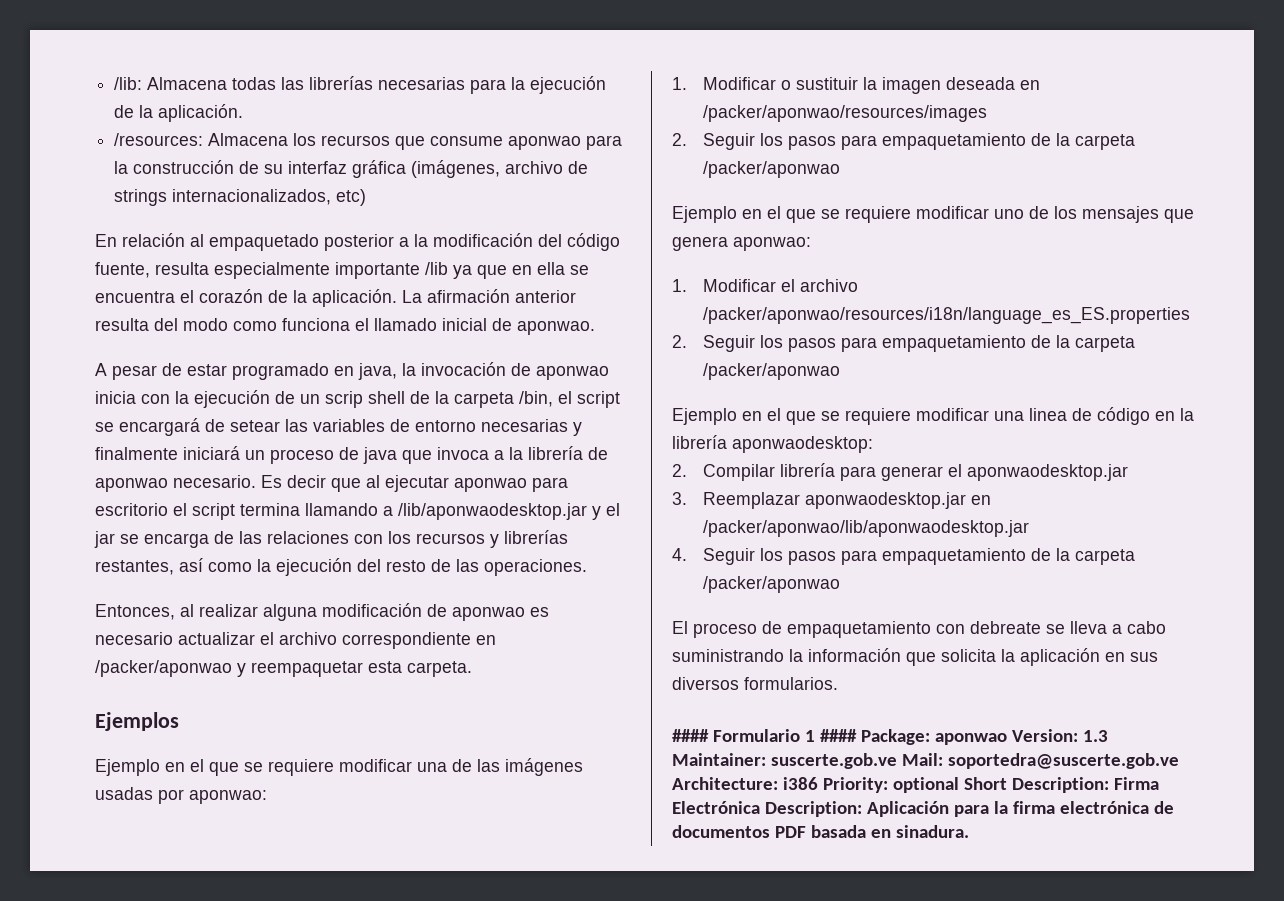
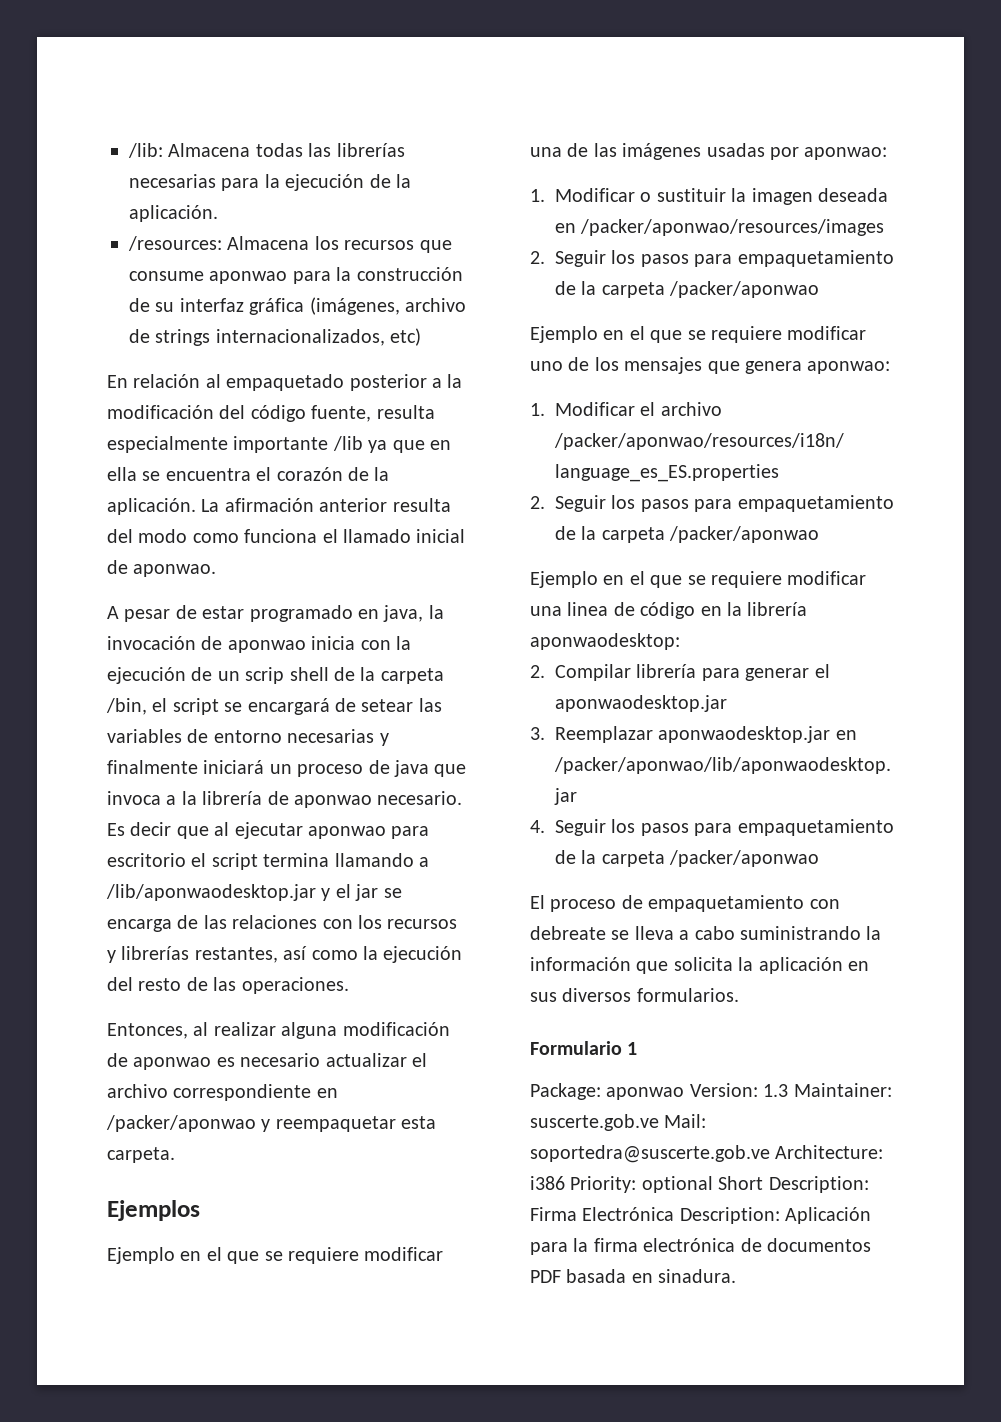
[672,729,709,742] #### -> (739, 995) none
[819,729,857,742] #### -> (638, 1048) //

